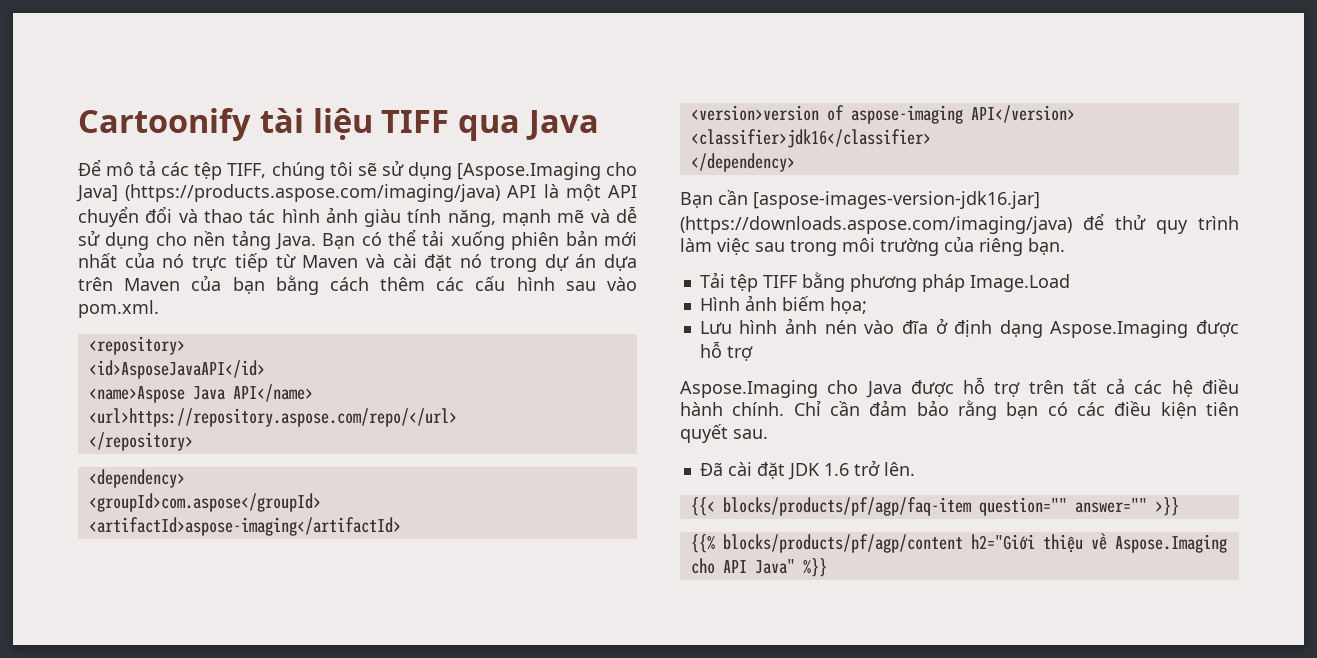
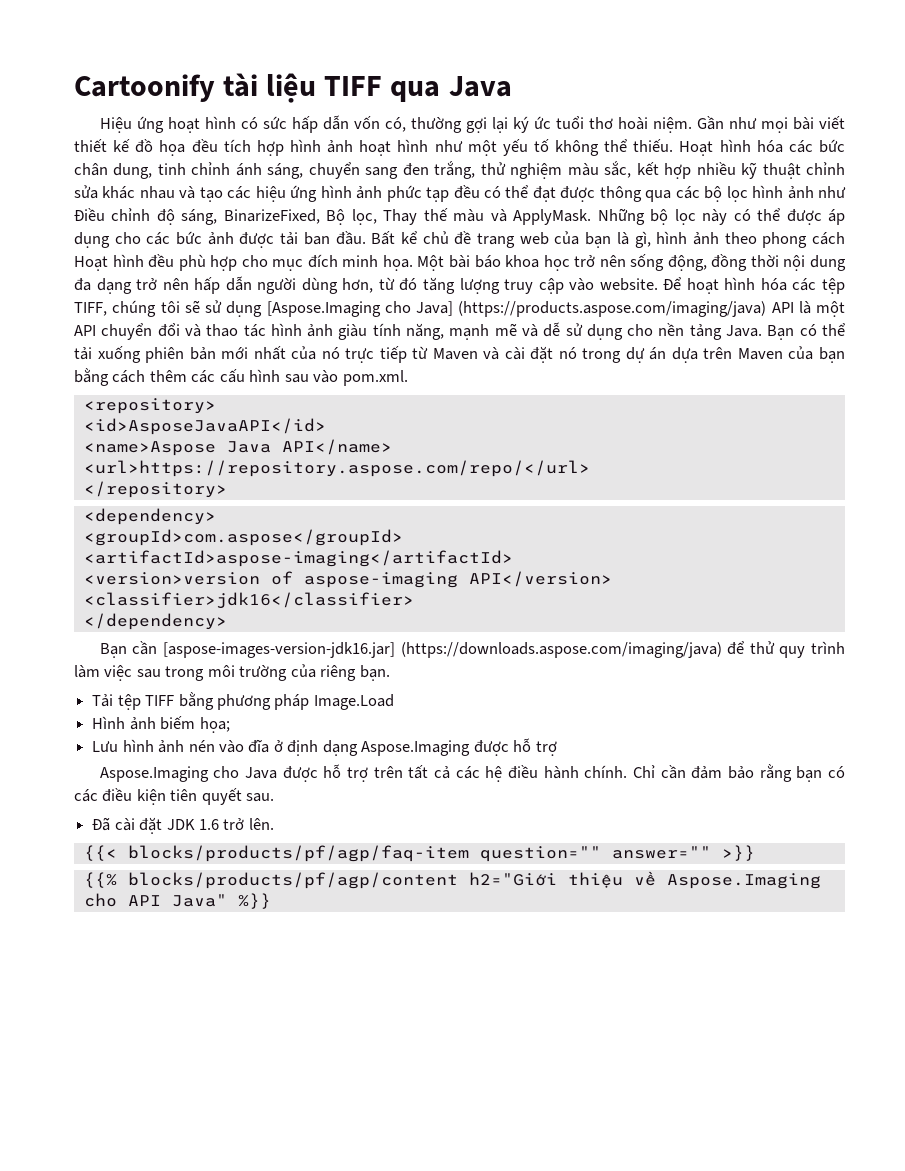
[78,159,157,176] Để mô tả -> [99,115,845,133] [74,139,845,156] [74,161,846,179] [74,185,847,202] [74,208,846,225] [74,231,845,248] [74,254,846,271] [74,276,787,294] Hiệu ứng hoạt hình có sức hấp dẫn vốn có, thường gợi lại ký ức tuổi thơ hoài niệm. Gần như mọi bài viết thiết kế đồ họa đều tích hợp hình ảnh hoạt hình như một yếu tố không thể thiếu. Hoạt hình hóa các bức chân dung, tinh chỉnh ánh sáng, chuyển sang đen trắng, thử nghiệm màu sắc, kết hợp nhiều kỹ thuật chỉnh sửa khác nhau và tạo các hiệu ứng hình ảnh phức tạp đều có thể đạt được thông qua các bộ lọc hình ảnh như Điều chỉnh độ sáng, BinarizeFixed, Bộ lọc, Thay thế màu và ApplyMask. Những bộ lọc này có thể được áp dụng cho các bức ảnh được tải ban đầu. Bất kể chủ đề trang web của bạn là gì, hình ảnh theo phong cách Hoạt hình đều phù hợp cho mục đích minh họa. Một bài báo khoa học trở nên sống động, đồng thời nội dung đa dạng trở nên hấp dẫn người dùng hơn, từ đó tăng lượng truy cập vào website. Để hoạt hình hóa

